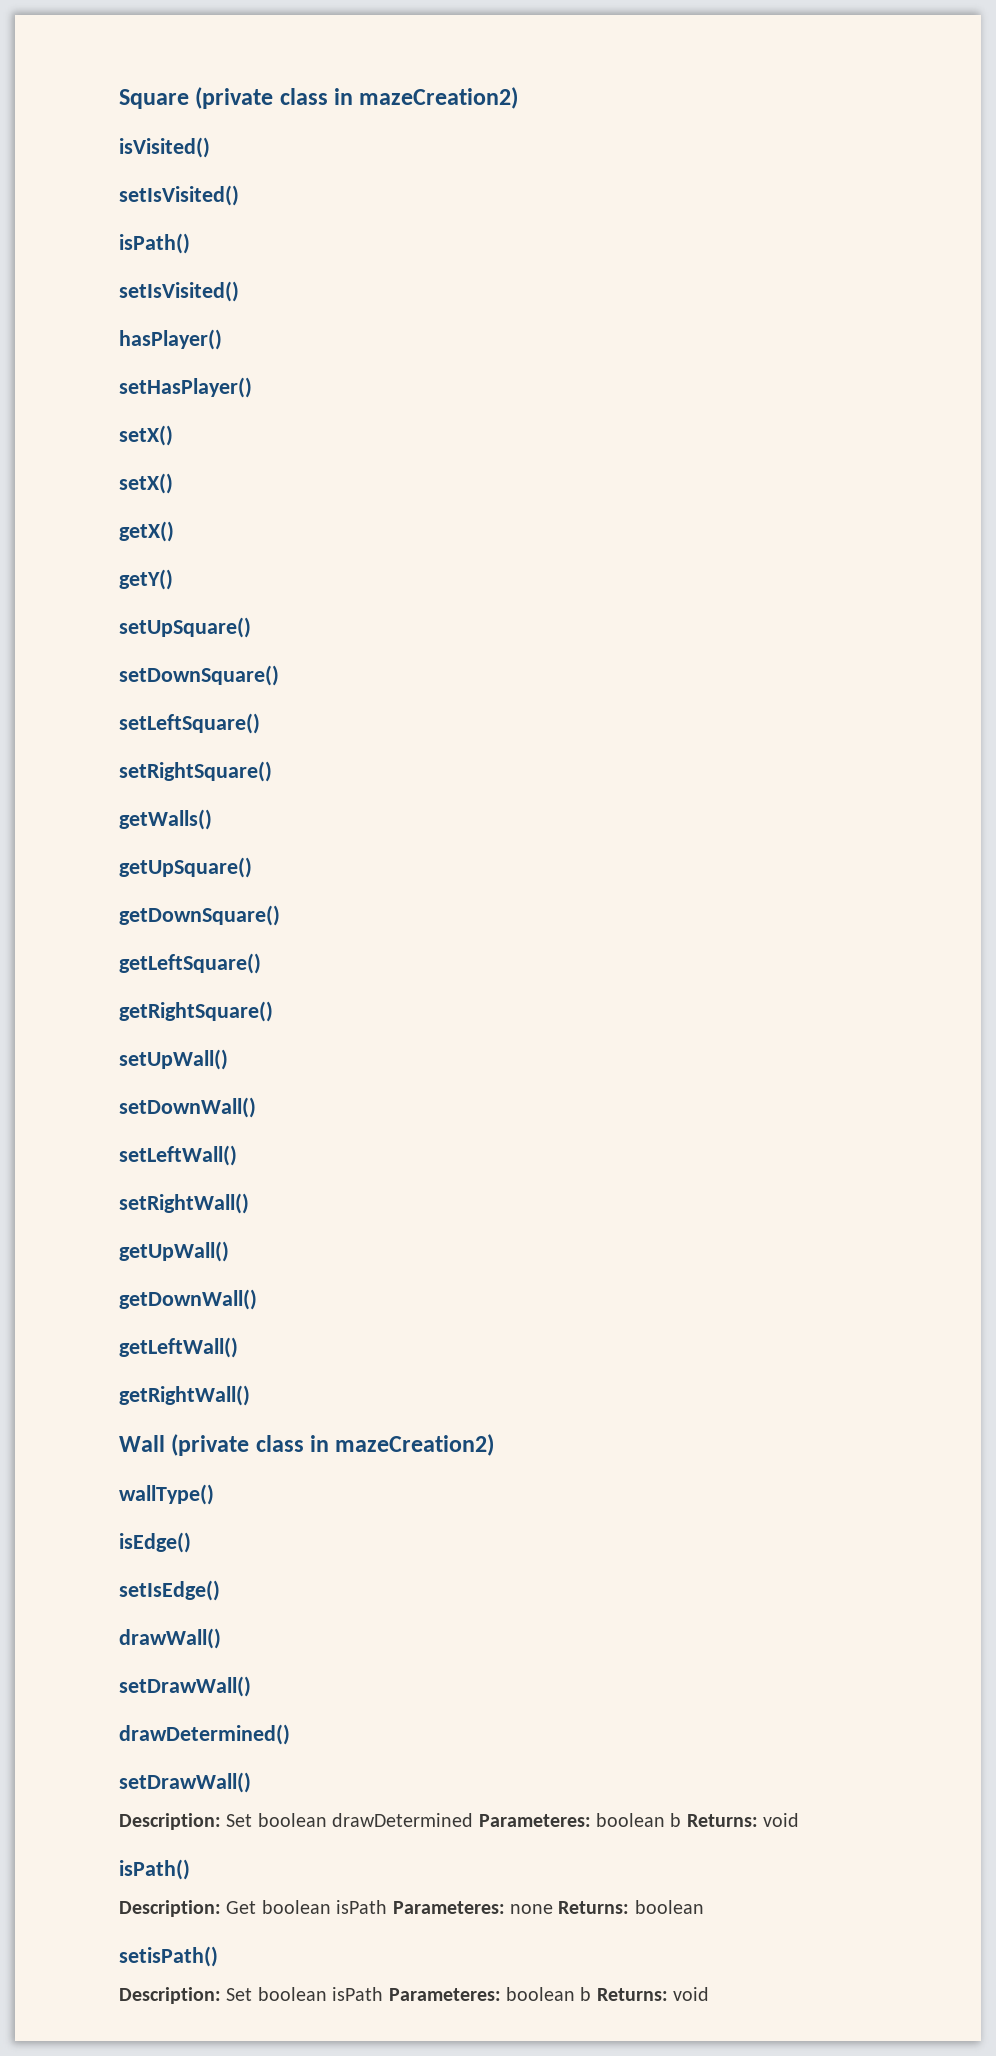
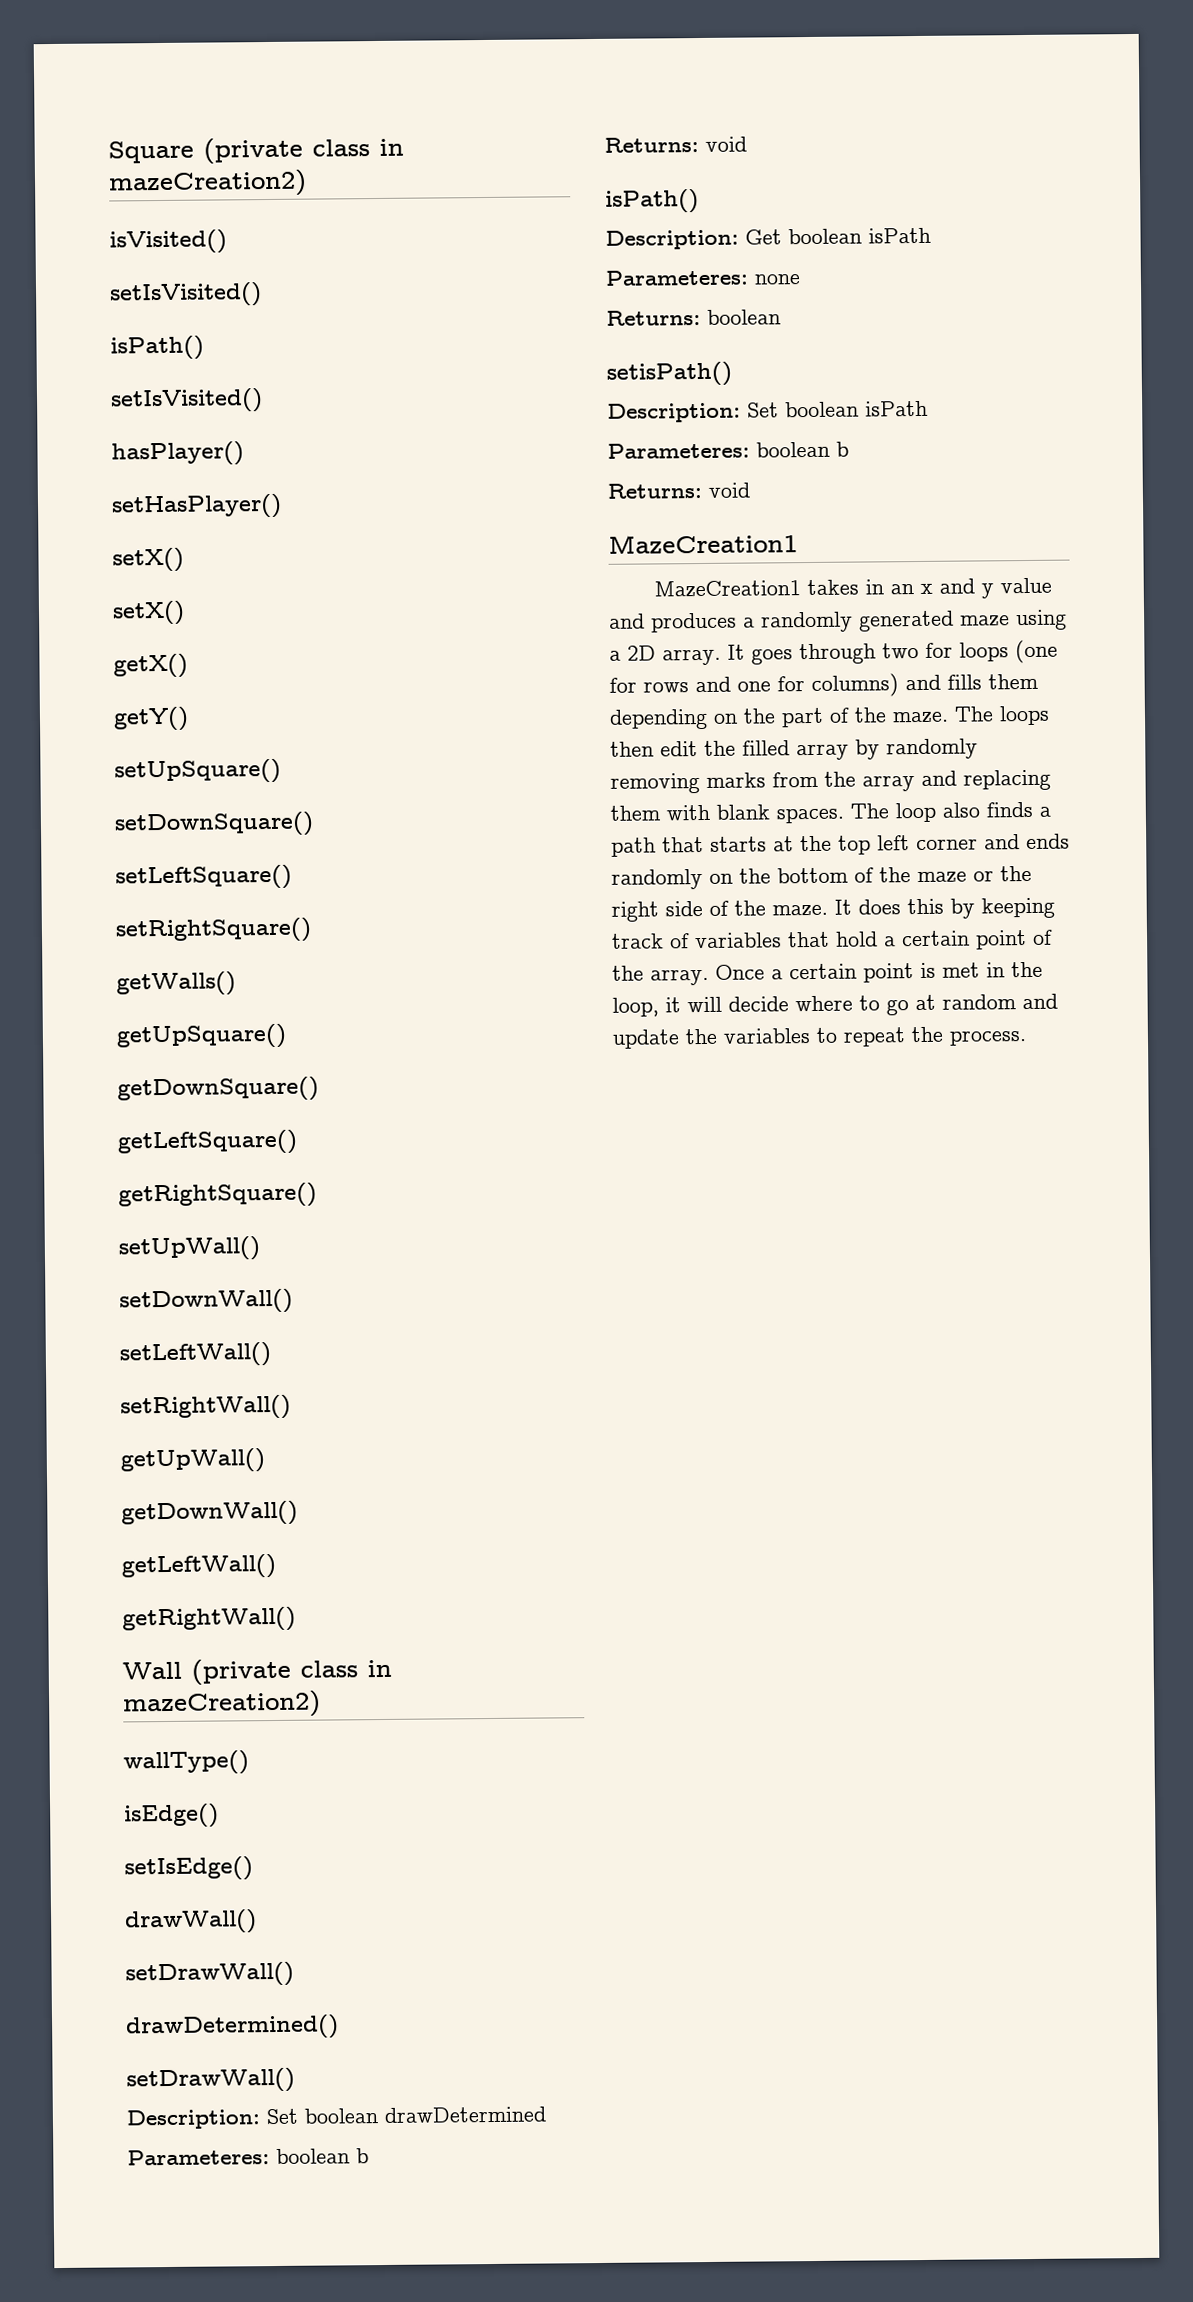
[478,1813,682,1827] Parameteres: boolean b -> [127,2148,369,2166] // Parameteres: boolean b //
(388, 1907) none -> (931, 235) //
(553, 1909) none -> (800, 279) //
[388,1987,710,2001] Parameteres: boolean b Returns: void -> [607,441,849,459] [607,482,750,499] [608,534,798,554] [653,577,1052,599] [609,609,1067,633] [609,639,1058,666] [609,673,1039,697] [609,705,1050,730] [610,738,978,761] [610,769,1051,794] [610,801,1051,824] [611,833,1070,857] [611,865,1032,890] [611,897,1055,922] [611,929,1053,950] [612,961,1043,986] [612,993,1058,1017] [612,1026,1027,1049] // Parameteres: boolean b // Returns: void // MazeCreation1 // MazeCreation1 takes in an x and y value and produces a randomly generated maze using a 2D array. It goes through two for loops (one for rows and one for columns) and fills them depending on the part of the maze. The loops then edit the filled array by randomly removing marks from the array and replacing them with blank spaces. The loop also finds a path that starts at the top left corner and ends randomly on the bottom of the maze or the right side of the maze. It does this by keeping track of variables that hold a certain point of the array. Once a certain point is met in the loop, it will decide where to go at random and update the variables to repeat the process.

